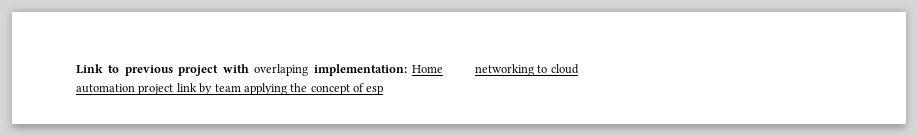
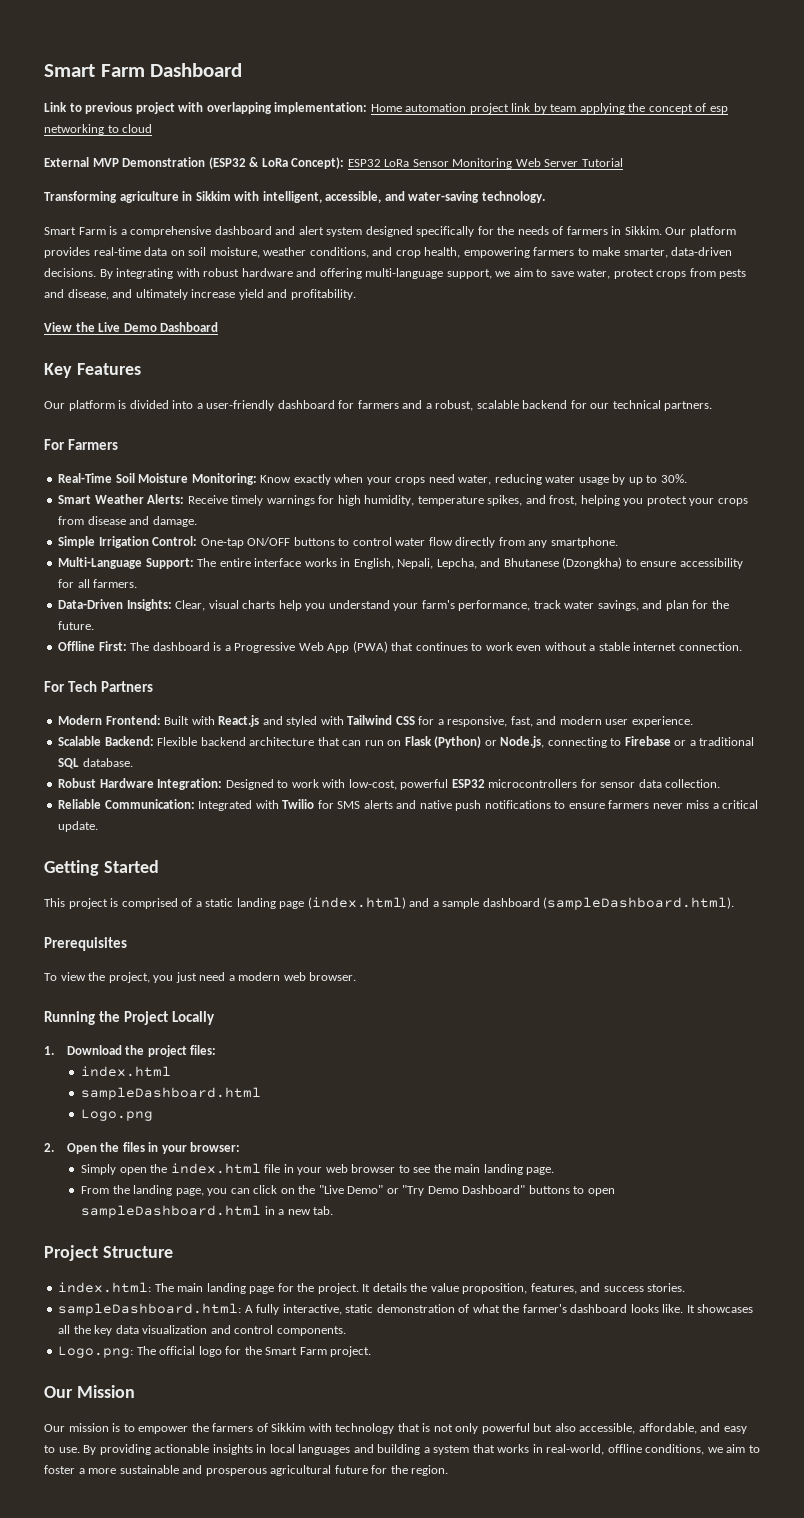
(76, 69) none -> [44,63,243,77] Smart Farm Dashboard //
[254,64,309,76] overlaping -> [206,102,272,114] overlapping
(579, 69) none -> [44,157,623,169] [44,191,545,203] [44,226,736,237] [44,247,733,258] [44,268,747,279] [44,289,356,300] [44,322,219,332] [44,363,141,378] [44,400,713,411] [44,439,119,450] [58,473,687,485] [58,494,748,506] [58,516,197,527] [58,536,618,548] [58,557,743,569] [58,579,138,588] [58,599,729,611] [58,621,95,630] [58,641,742,653] [44,681,154,692] [58,715,693,727] [58,736,755,748] [58,758,133,769] [58,778,721,790] [58,799,759,811] [58,821,99,832] [44,860,159,876] [44,897,735,910] [44,937,127,951] [44,972,357,983] [44,1011,216,1025] [44,1045,217,1057] [81,1066,172,1077] [81,1087,262,1100] [81,1109,154,1121] [44,1142,241,1154] [81,1163,555,1175] [81,1185,615,1196] [81,1205,334,1218] [44,1245,173,1261] [58,1282,686,1294] [58,1303,754,1316] [58,1325,346,1336] [58,1346,372,1358] [44,1385,135,1398] [44,1423,747,1434] [44,1444,760,1455] [44,1465,449,1476] // External MVP Demonstration (ESP32 & LoRa Concept): ESP32 LoRa Sensor Monitoring Web Server Tutorial // Transforming agriculture in Sikkim with intelligent, accessible, and water-saving technology. // Smart Farm is a comprehensive dashboard and alert system designed specifically for the needs of farmers in Sikkim. Our platform provides real-time data on soil moisture, weather conditions, and crop health, empowering farmers to make smarter, data-driven decisions. By integrating with robust hardware and offering multi-language support, we aim to save water, protect crops from pests and disease, and ultimately increase yield and profitability. // View the Live Demo Dashboard // Key Features // Our platform is divided into a user-friendly dashboard for farmers and a robust, scalable backend for our technical partners. // For Farmers // Real-Time Soil Moisture Monitoring: Know exactly when your crops need water, reducing water usage by up to 30%. // Smart Weather Alerts: Receive timely warnings for high humidity, temperature spikes, and frost, helping you protect your crops from disease and damage. // Simple Irrigation Control: One-tap ON/OFF buttons to control water flow directly from any smartphone. // Multi-Language Support: The entire interface works in English, Nepali, Lepcha, and Bhutanese (Dzongkha) to ensure accessibility for all farmers. // Data-Driven Insights: Clear, visual charts help you understand your farm's performance, track water savings, and plan for the future. // Offline First: The dashboard is a Progressive Web App (PWA) that continues to work even without a stable internet connection. // For Tech Partners // Modern Frontend: Built with React.js and styled with Tailwind CSS for a responsive, fast, and modern user experience. // Scalable Backend: Flexible backend architecture that can run on Flask (Python) or Node.js, connecting to Firebase or a traditional SQL database. // Robust Hardware Integration: Designed to work with low-cost, powerful ESP32 microcontrollers for sensor data collection. // Reliable Communication: Integrated with Twilio for SMS alerts and native push notifications to ensure farmers never miss a critical update. // Getting Started // This project is comprised of a static landing page (index.html) and a sample dashboard (sampleDashboard.html). // Prerequisites // To view the project, you just need a modern web browser. // Running the Project Locally // 1. Download the project files: // index.html // sampleDashboard.html // Logo.png // 2. Open the files in your browser: // Simply open the index.html file in your web browser to see the main landing page. // From the landing page, you can click on the "Live Demo" or "Try Demo Dashboard" buttons to open sampleDashboard.html in a new tab. // Project Structure // index.html: The main landing page for the project. It details the value proposition, features, and success stories. // sampleDashboard.html: A fully interactive, static demonstration of what the farmer's dashboard looks like. It showcases all the key data visualization and control components. // Logo.png: The official logo for the Smart Farm project. // Our Mission // Our mission is to empower the farmers of Sikkim with technology that is not only powerful but also accessible, affordable, and easy to use. By providing actionable insights in local languages and building a system that works in real-world, offline conditions, we aim to foster a more sustainable and prosperous agricultural future for the region.

